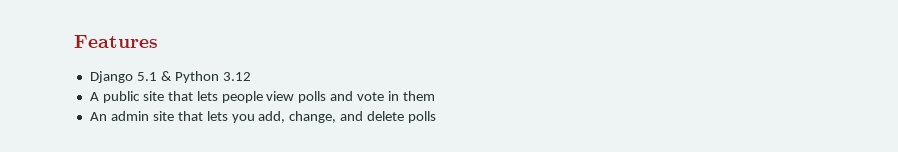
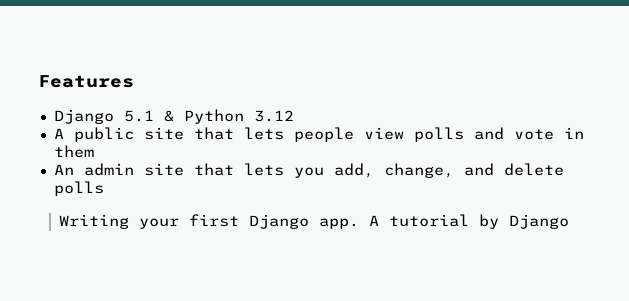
(437, 117) none -> [59,214,570,229] // Writing your first Django app. A tutorial by Django

